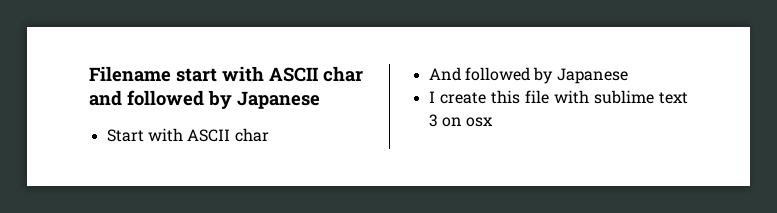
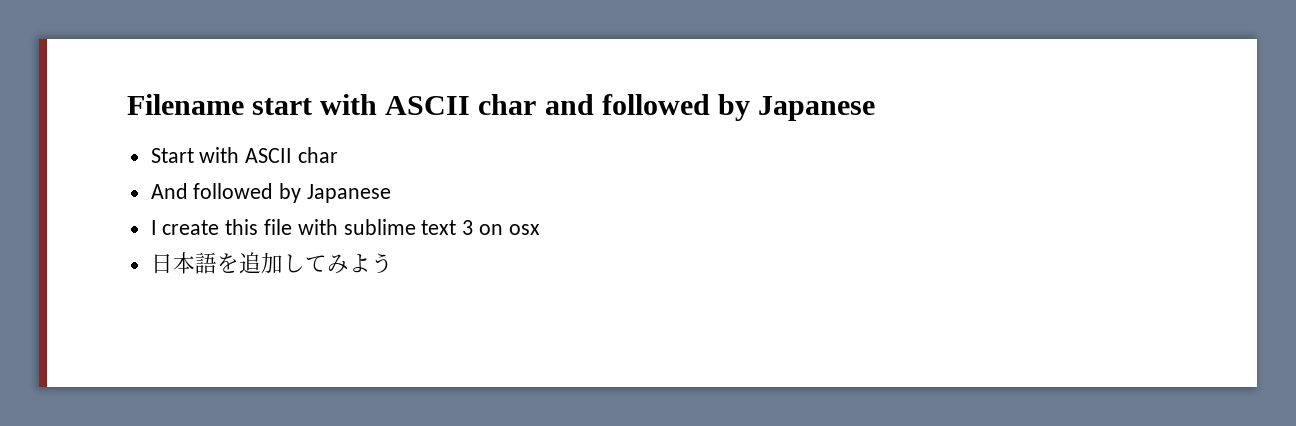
(494, 122) none -> [150,252,393,274] // 日本語を追加してみよう

